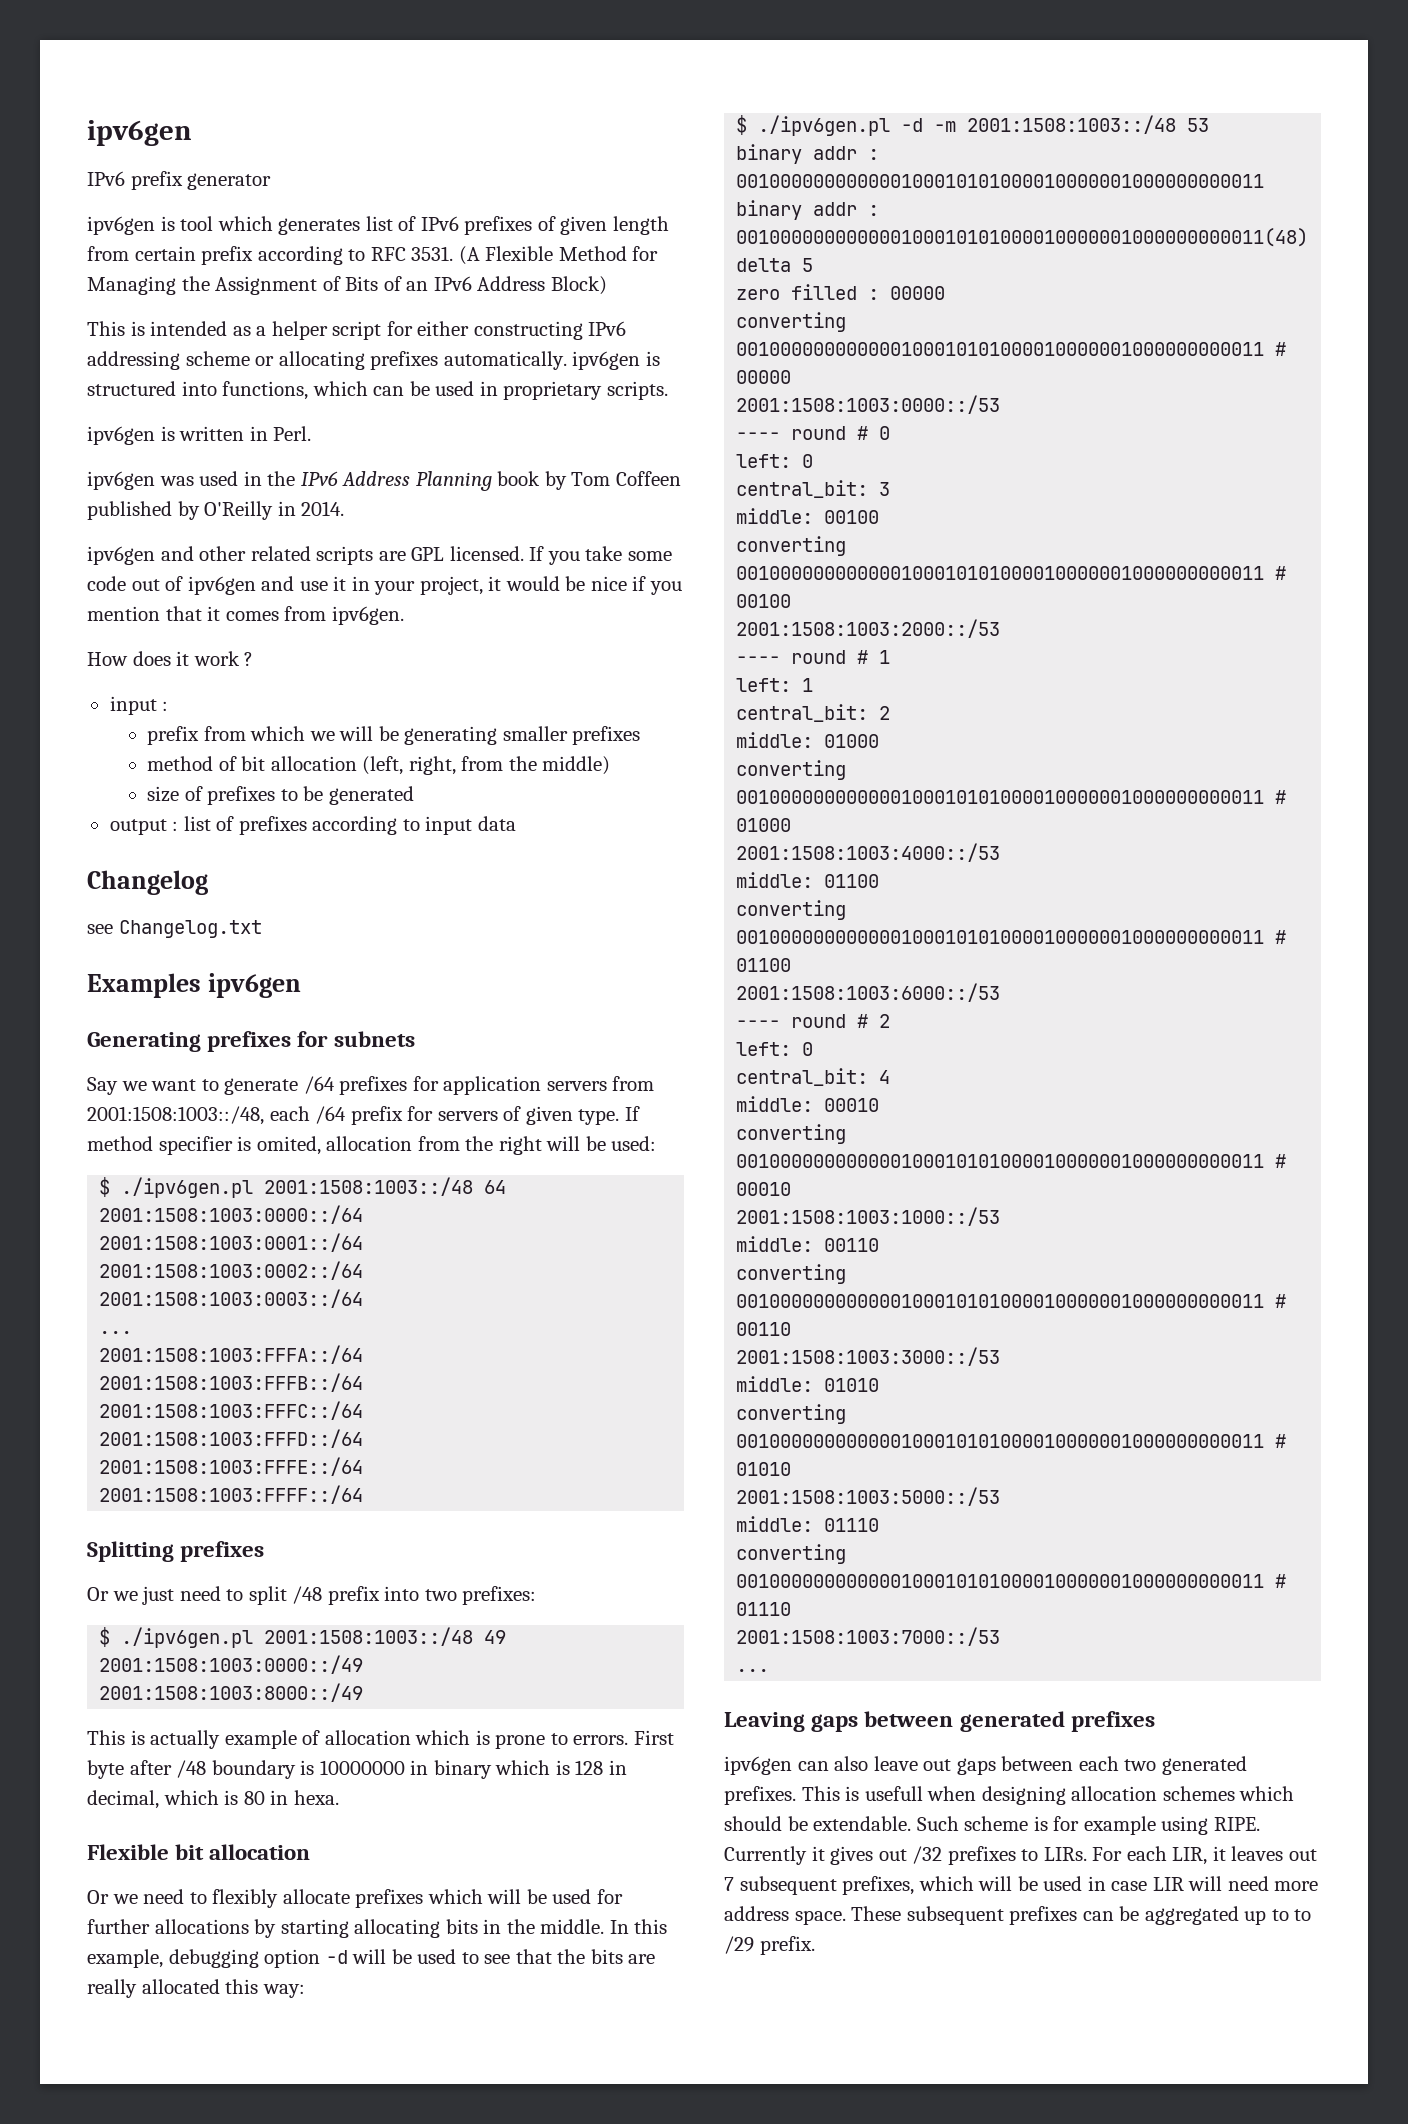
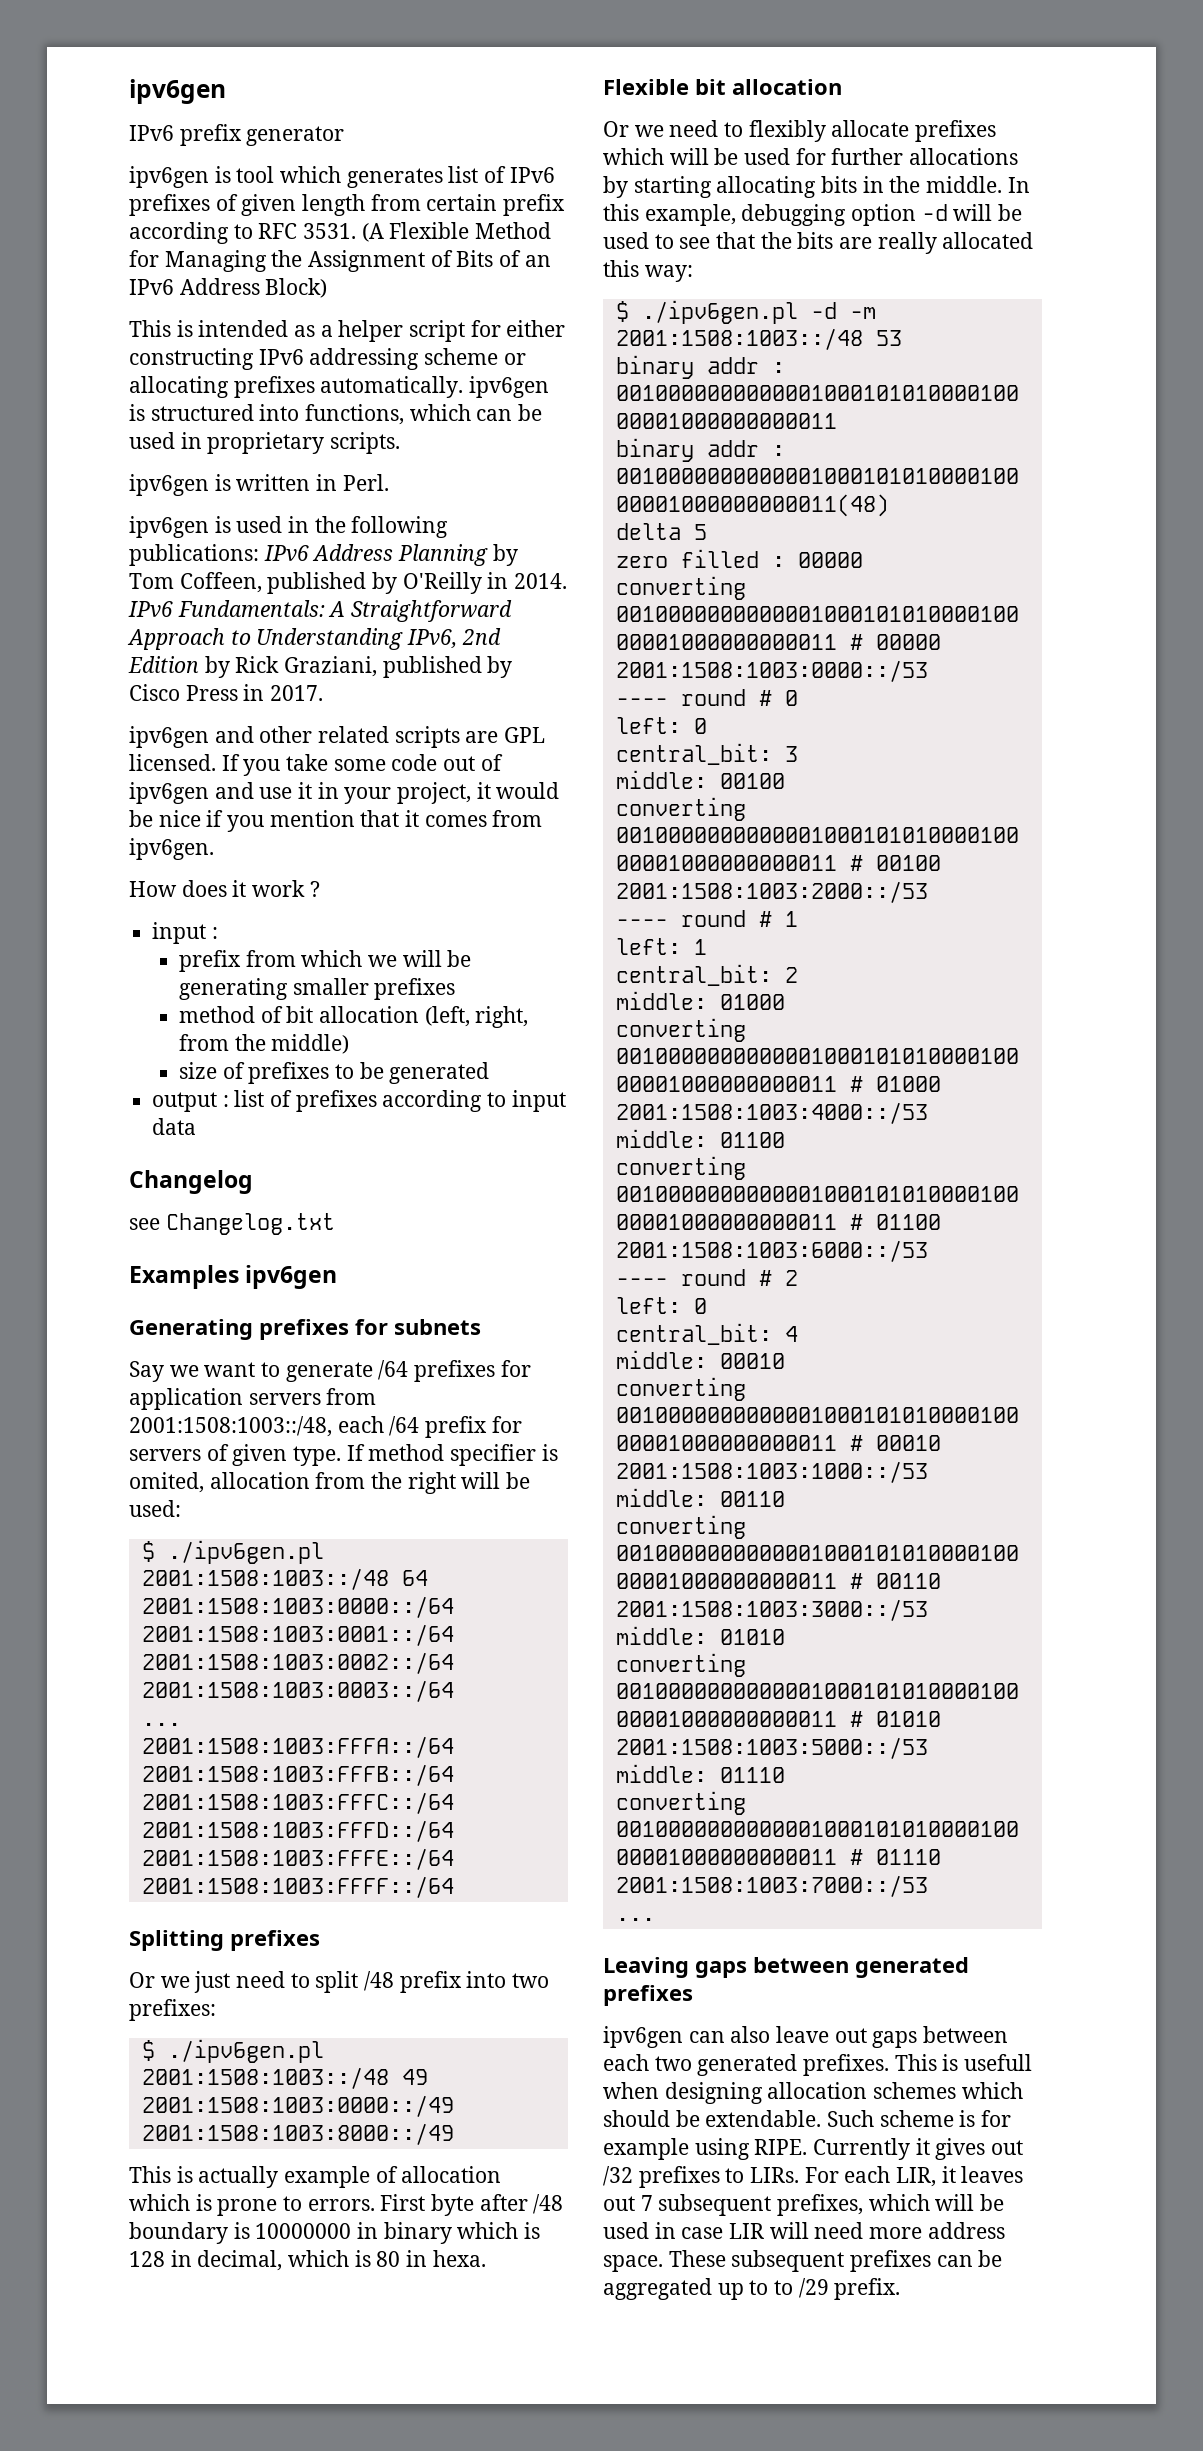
[159,476,194,486] was -> [214,516,231,533] is
(296, 478) none -> [351,516,449,538] [129,544,259,566] following publications:
[497,471,541,486] book -> (489, 555) none
[615,471,681,486] Coffeen -> [179,572,262,593] Coffeen,
(345, 508) none -> [128,600,513,622] [127,628,501,650] [128,656,513,678] [129,684,324,701] IPv6 Fundamentals: A Straightforward Approach to Understanding IPv6, 2nd Edition by Rick Graziani, published by Cisco Press in 2017.

